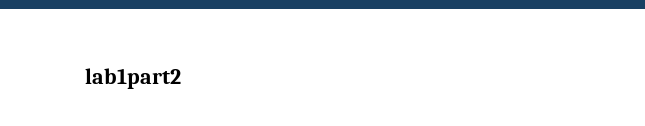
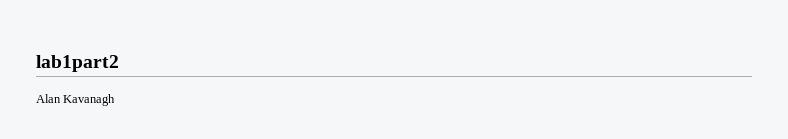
(181, 78) none -> [36,94,116,106] // Alan Kavanagh

